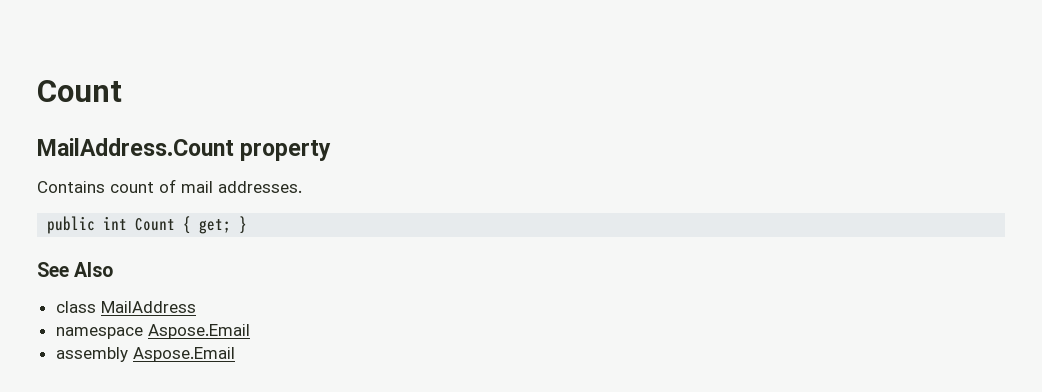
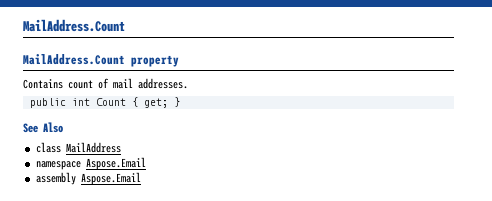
[37,80,122,102] Count -> [23,19,125,32] MailAddress.Count

